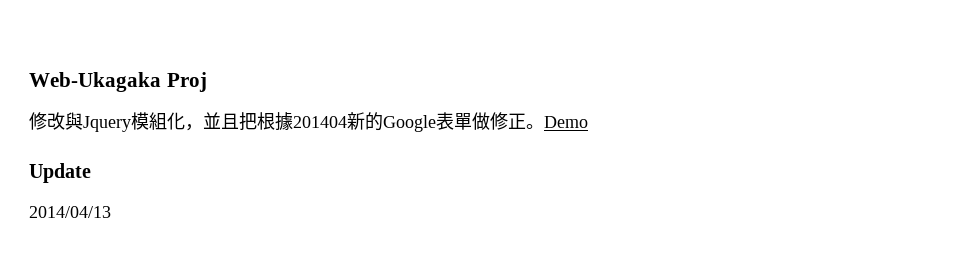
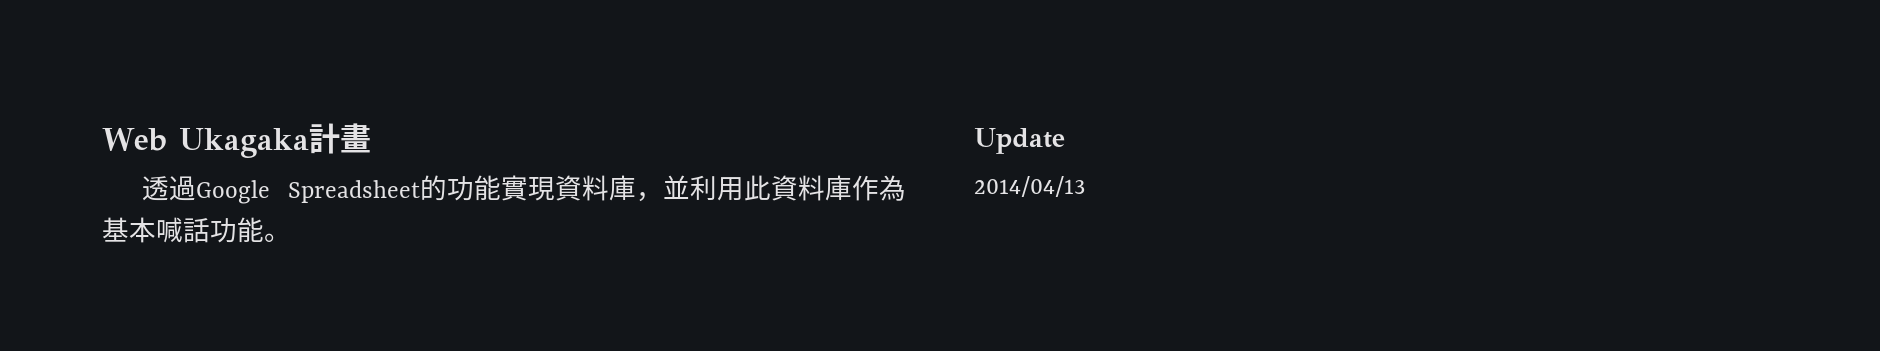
[29,72,207,92] [29,112,526,132] Web-Ukagaka Proj // 修改與Jquery模組化，並且把根據201404新的Google表單做修正 -> [102,123,371,158] [142,175,906,204] [102,217,264,243] Web Ukagaka計畫 // 透過Google Spreadsheet的功能實現資料庫，並利用此資料庫作為基本喊話功能
[544,116,588,128] Demo -> (291, 237) none

